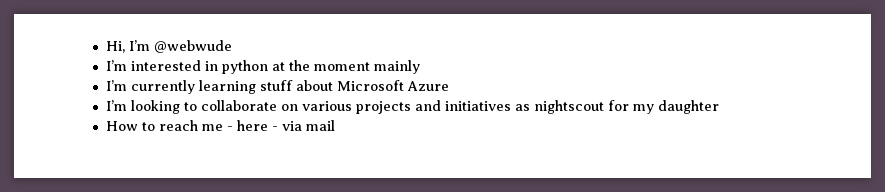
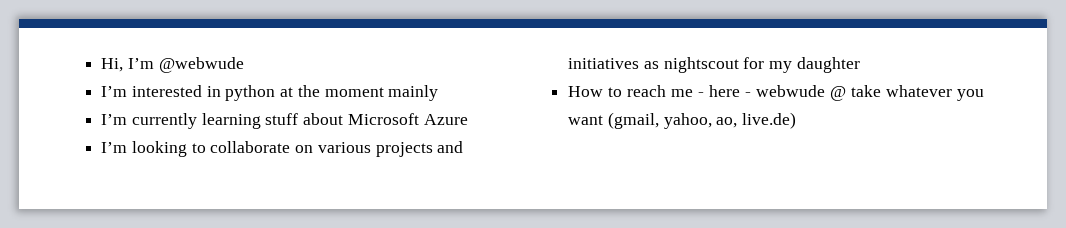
[281,120,335,131] via mail -> [756,85,984,101] [568,112,797,129] webwude @ take whatever you want (gmail, yahoo, ao, live.de)

